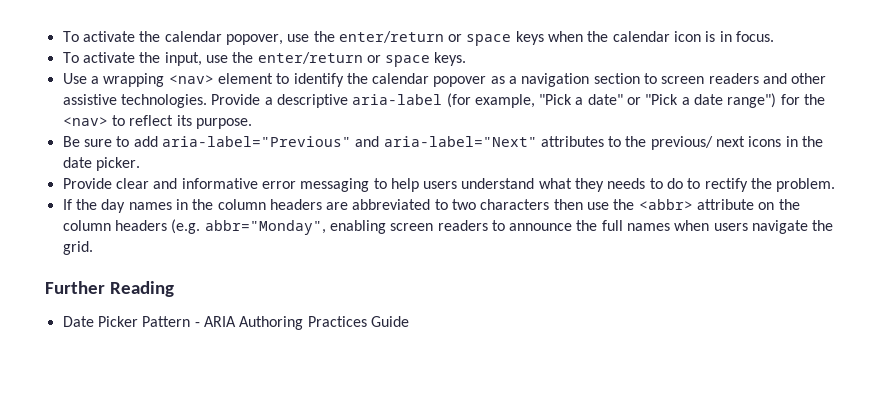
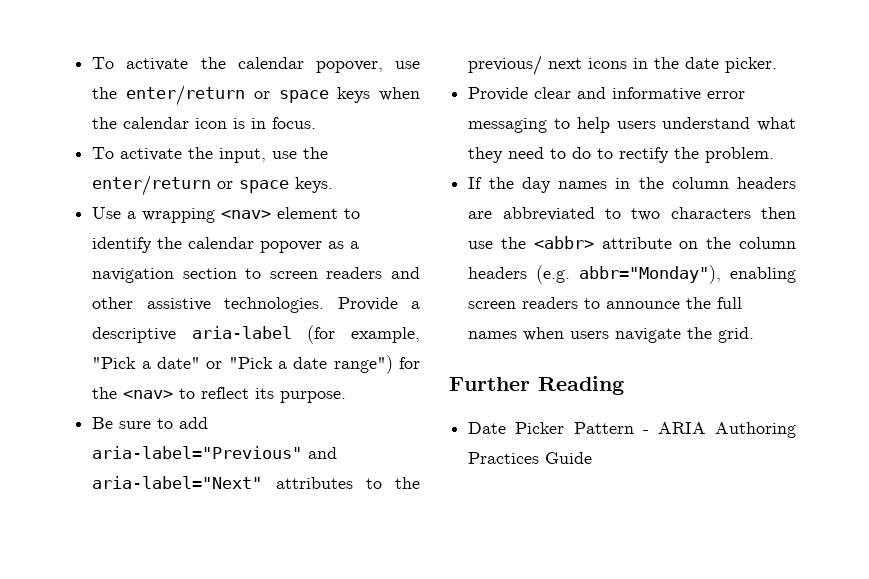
[607,178,646,189] needs -> [508,147,545,159] need
[204,220,326,235] abbr="Monday", -> [579,265,722,284] abbr="Monday"),

